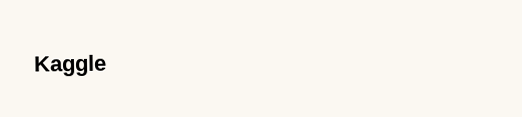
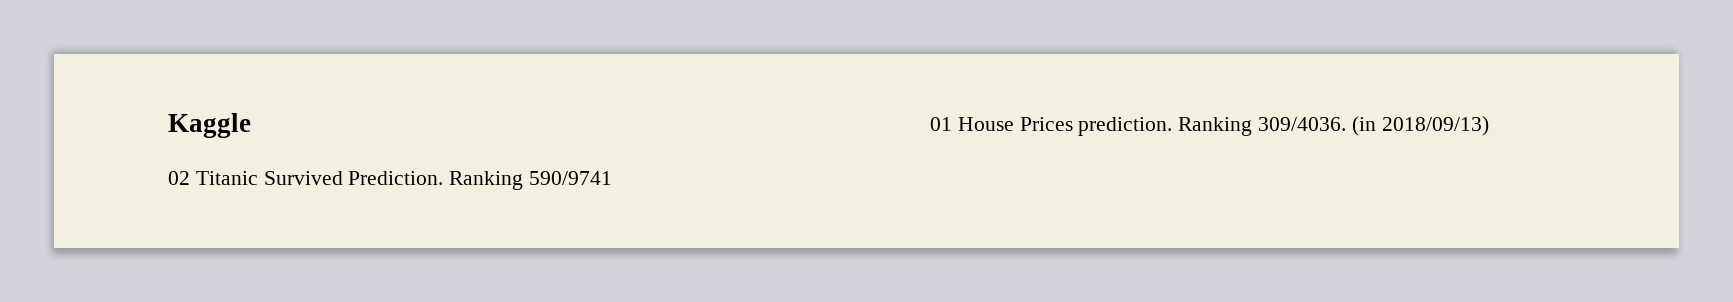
(107, 65) none -> [168,171,613,190] [930,116,1489,136] // 02 Titanic Survived Prediction. Ranking 590/9741 // 01 House Prices prediction. Ranking 309/4036. (in 2018/09/13)

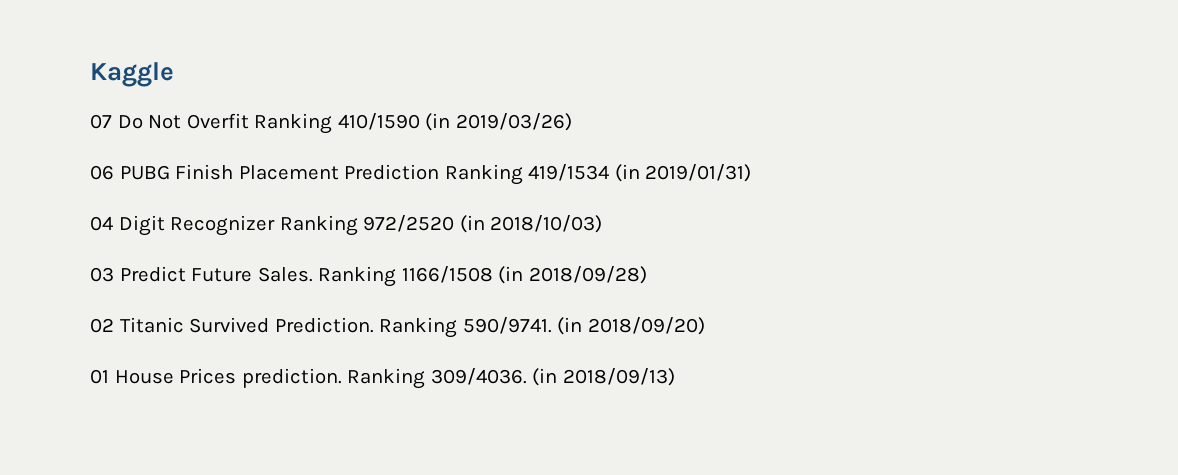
(251, 125) none -> [90,113,572,134] [90,164,752,185] [90,215,603,236] [90,266,647,287] // 07 Do Not Overfit Ranking 410/1590 (in 2019/03/26) // 06 PUBG Finish Placement Prediction Ranking 419/1534 (in 2019/01/31) // 04 Digit Recognizer Ranking 972/2520 (in 2018/10/03) // 03 Predict Future Sales. Ranking 1166/1508 (in 2018/09/28)
[529,171,613,185] 590/9741 -> [462,317,705,335] 590/9741. (in 2018/09/20)

